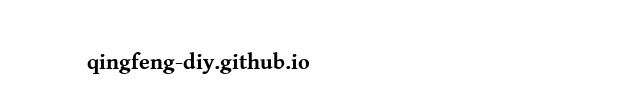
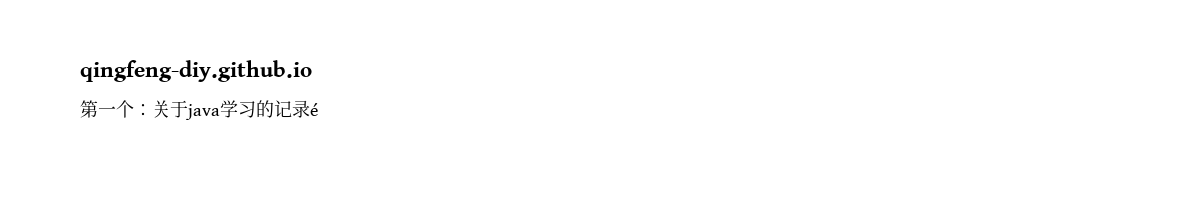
(310, 63) none -> [80,100,318,120] // 第一个：关于java学习的记录é

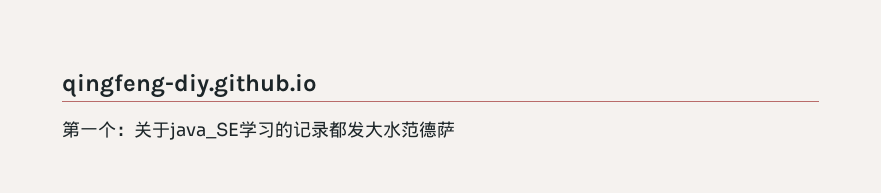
[185,104,220,120] java -> [169,122,239,140] java_SE
[310,103,318,116] é -> [329,121,455,138] 都发大水范德萨

